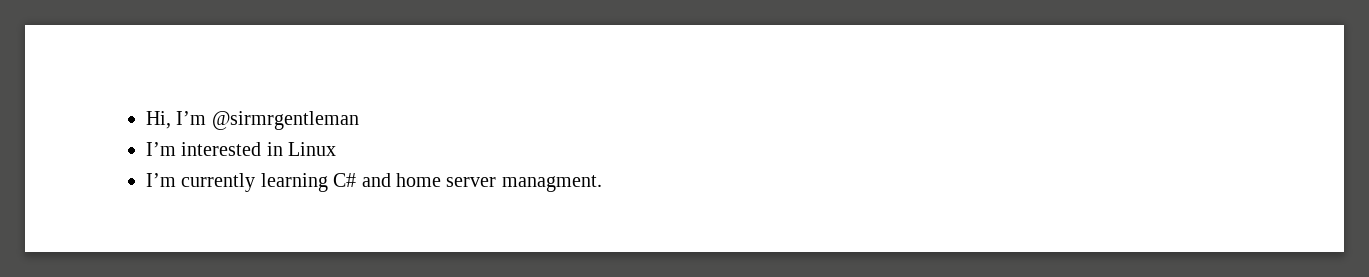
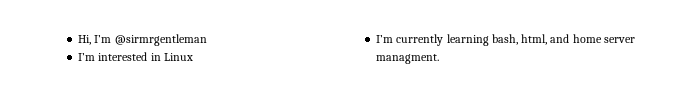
[333,173,357,187] C# -> [491,34,548,45] bash, html,

